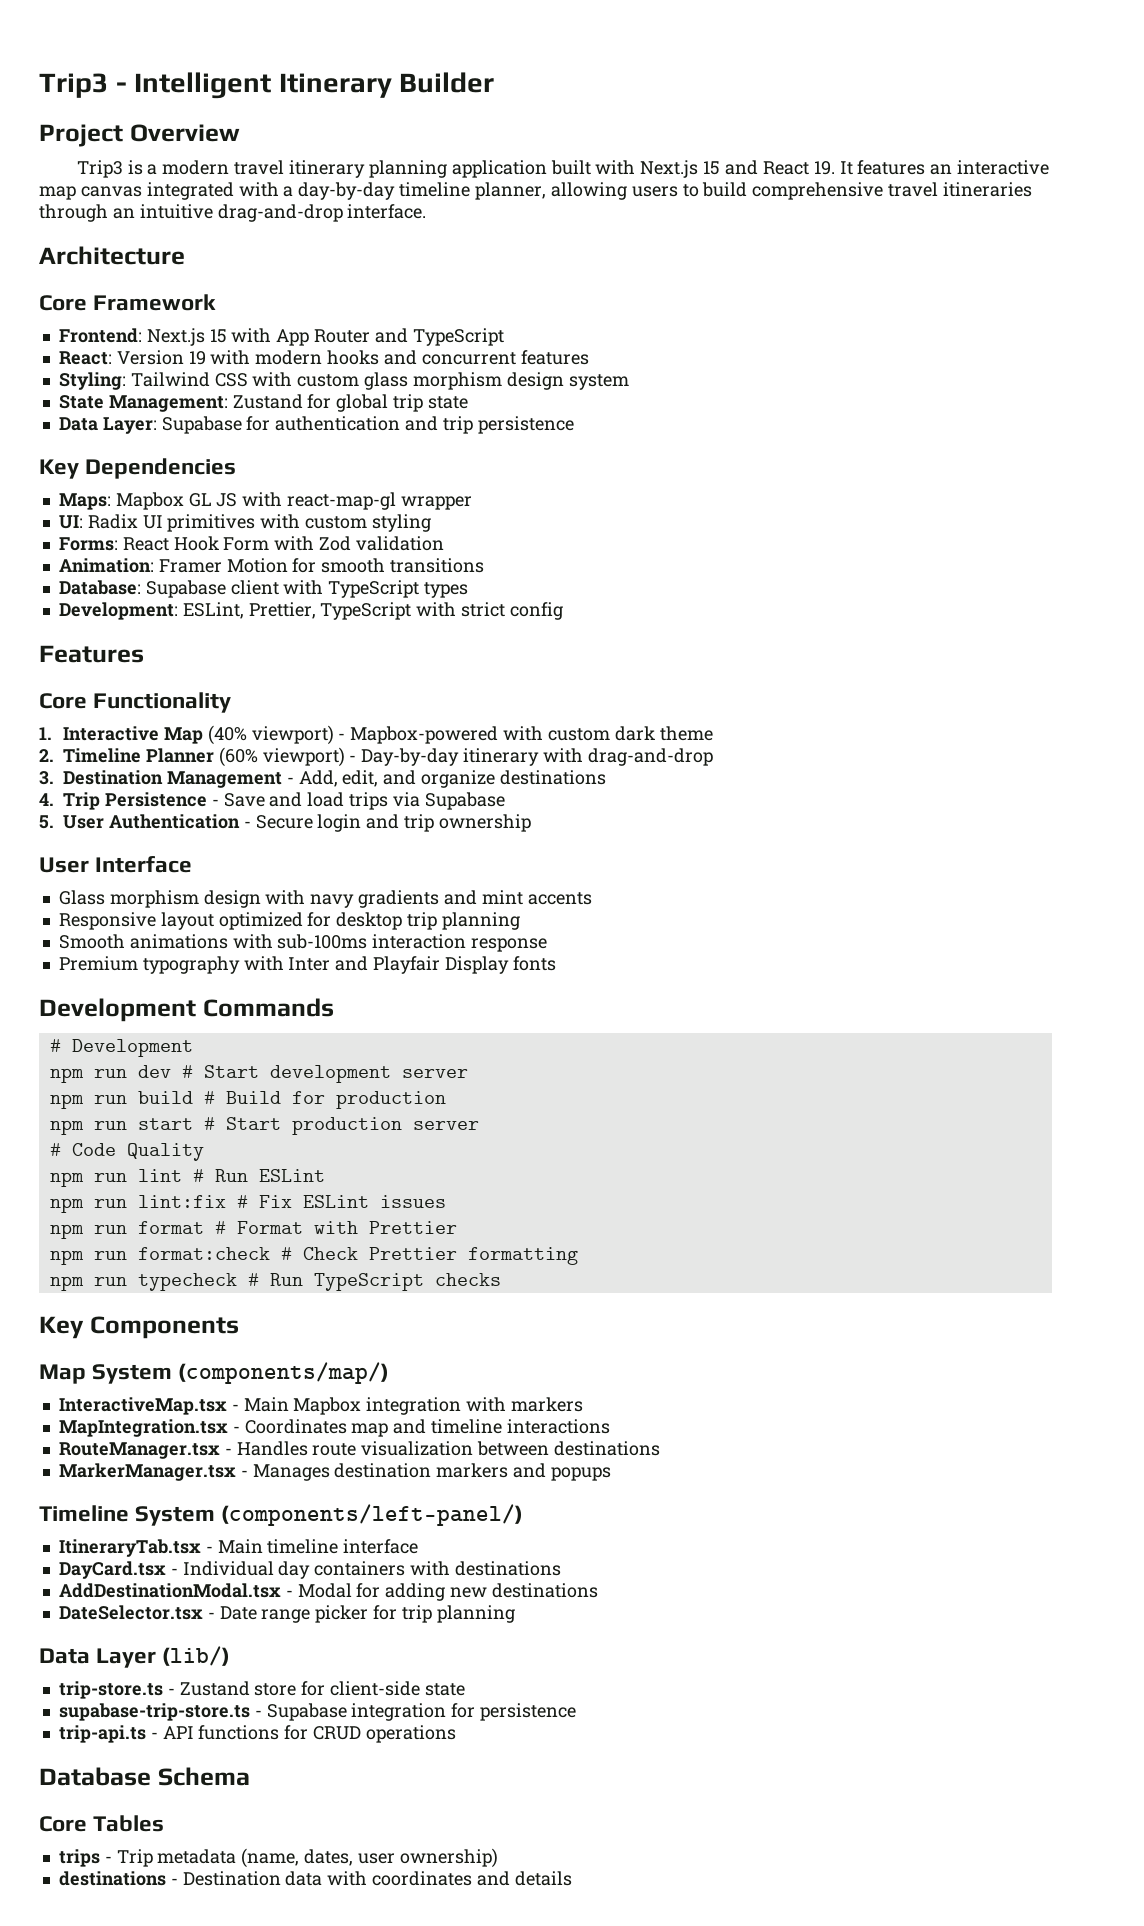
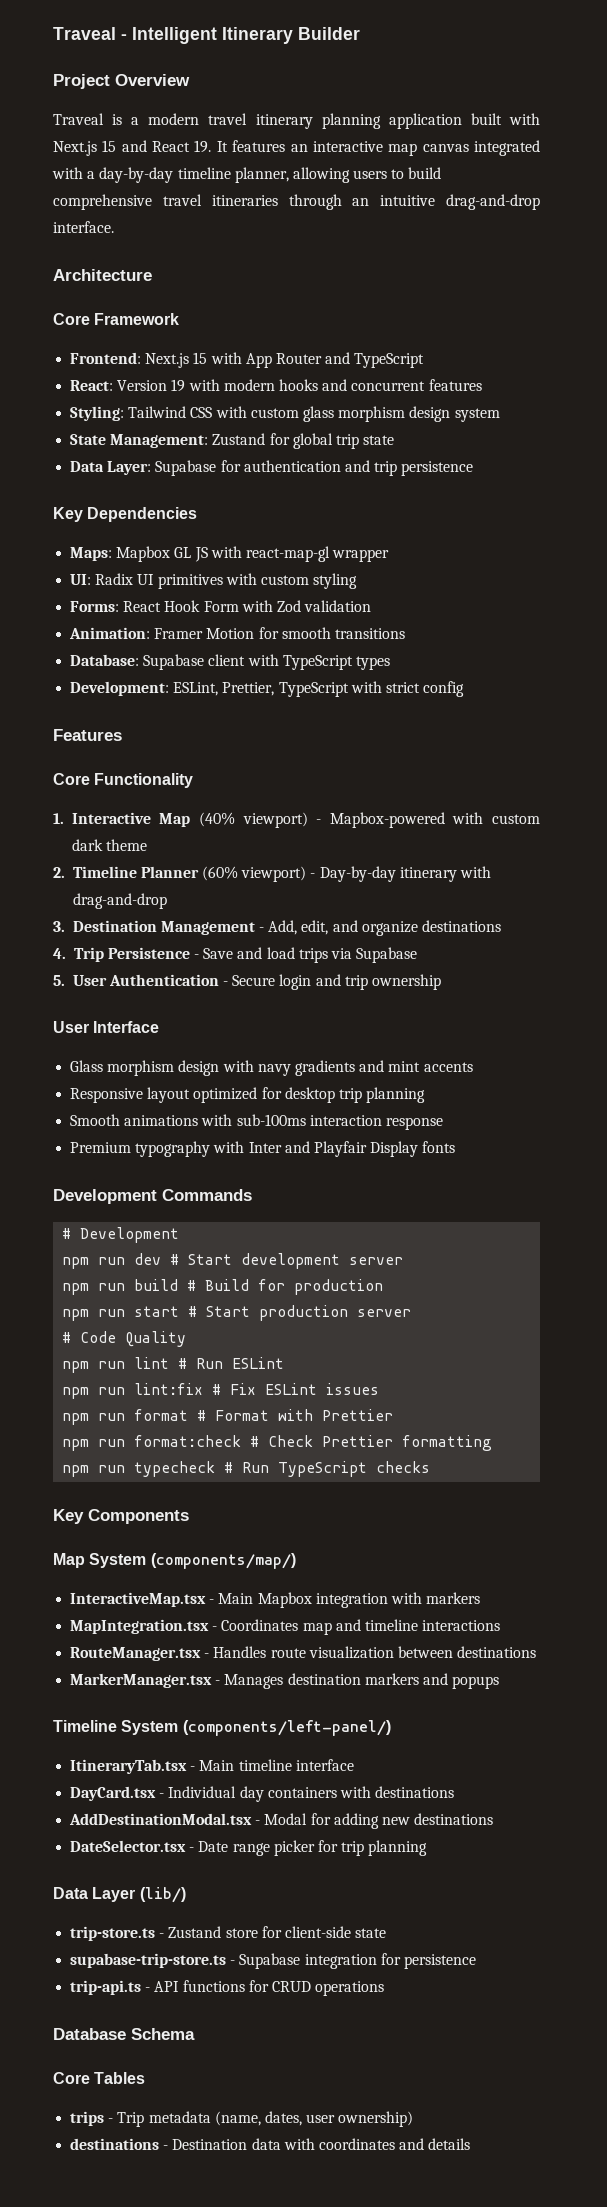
[39,73,108,98] Trip3 -> [53,27,116,40] Traveal
[76,160,123,178] Trip3 -> [53,113,104,125] Traveal

